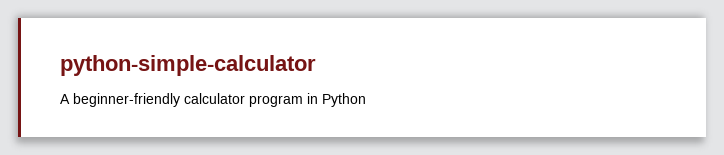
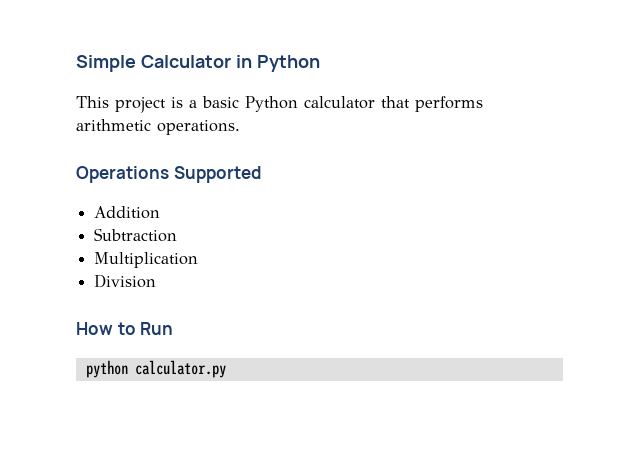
[60,55,316,76] [60,93,366,107] python-simple-calculator // A beginner-friendly calculator program in Python -> [76,55,320,72] [76,96,483,113] [76,119,240,135] [76,166,261,183] [94,206,161,219] [94,228,178,242] [94,252,199,268] [94,274,157,288] [76,322,174,335] [85,360,226,378] Simple Calculator in Python // This project is a basic Python calculator that performs arithmetic operations. // Operations Supported // Addition // Subtraction // Multiplication // Division // How to Run // python calculator.py

